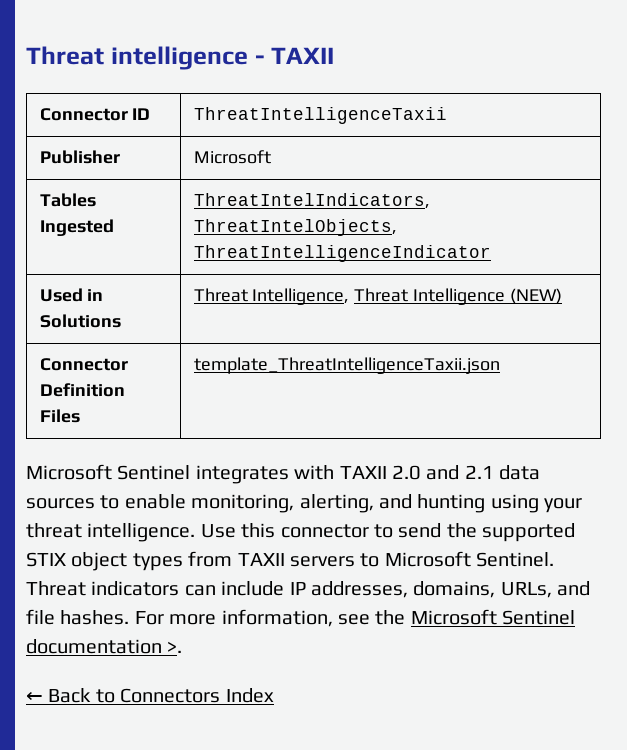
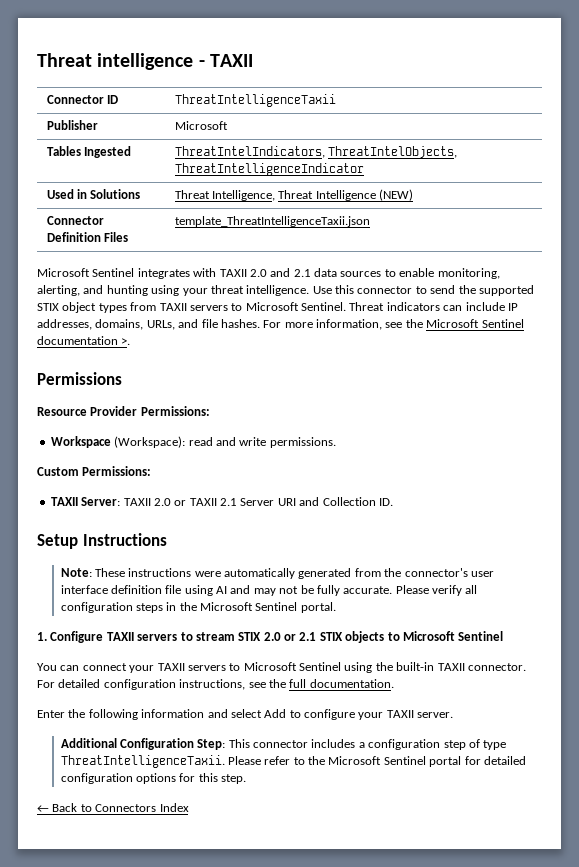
(183, 647) none -> [37,372,122,385] [37,406,210,416] [50,436,336,448] [37,466,152,476] [50,497,393,506] [37,533,167,549] [60,568,494,579] [60,585,478,596] [60,602,336,613] [37,631,504,643] [37,662,526,673] [37,679,394,690] [37,709,454,720] [60,738,507,750] [60,755,526,768] [60,773,247,784] // Permissions // Resource Provider Permissions: // Workspace (Workspace): read and write permissions. // Custom Permissions: // TAXII Server: TAXII 2.0 or TAXII 2.1 Server URI and Collection ID. // Setup Instructions // Note: These instructions were automatically generated from the connector's user interface definition file using AI and may not be fully accurate. Please verify all configuration steps in the Microsoft Sentinel portal. // 1. Configure TAXII servers to stream STIX 2.0 or 2.1 STIX objects to Microsoft Sentinel // You can connect your TAXII servers to Microsoft Sentinel using the built-in TAXII connector. For detailed configuration instructions, see the full documentation. // Enter the following information and select Add to configure your TAXII server. // Additional Configuration Step: This connector includes a configuration step of type ThreatIntelligenceTaxii. Please refer to the Microsoft Sentinel portal for detailed configuration options for this step.

